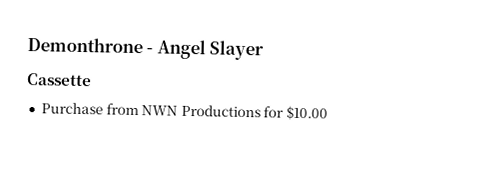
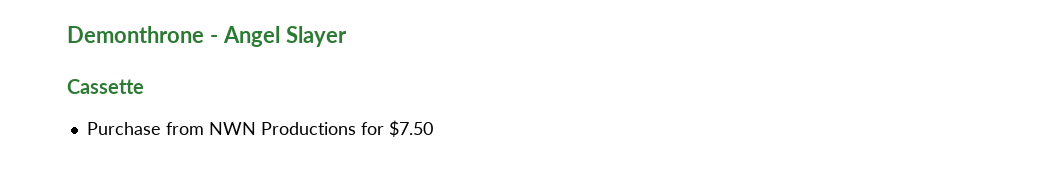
[286,105,329,121] $10.00 -> [388,120,433,137] $7.50

